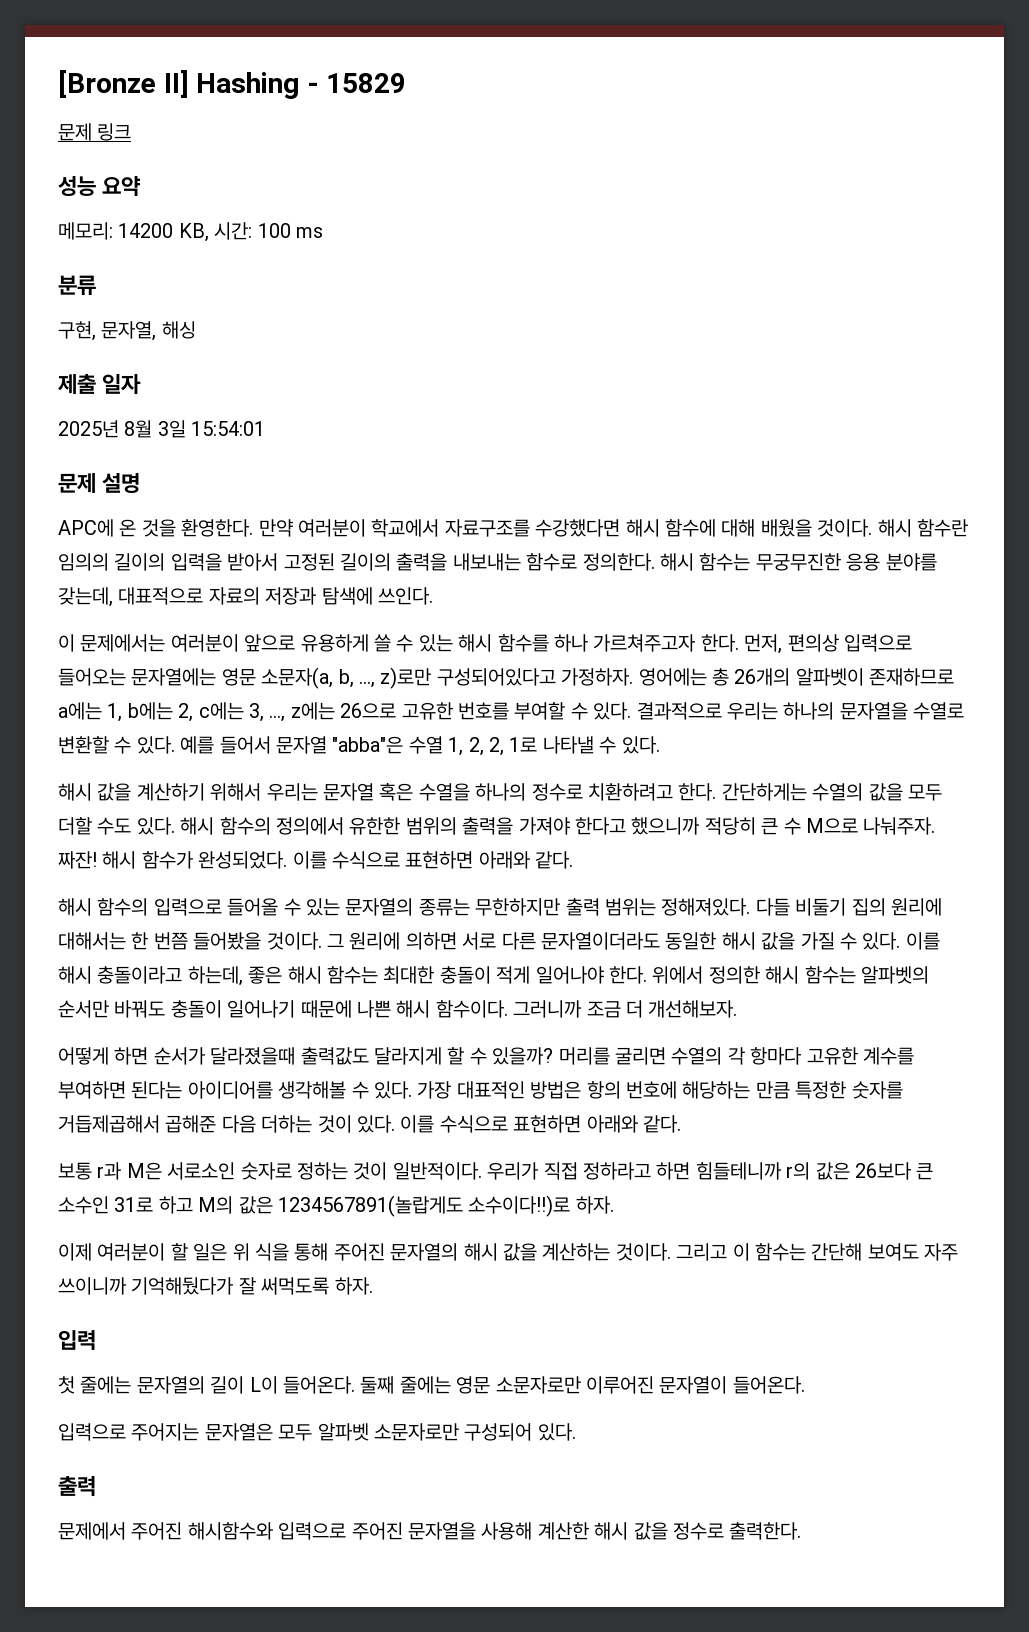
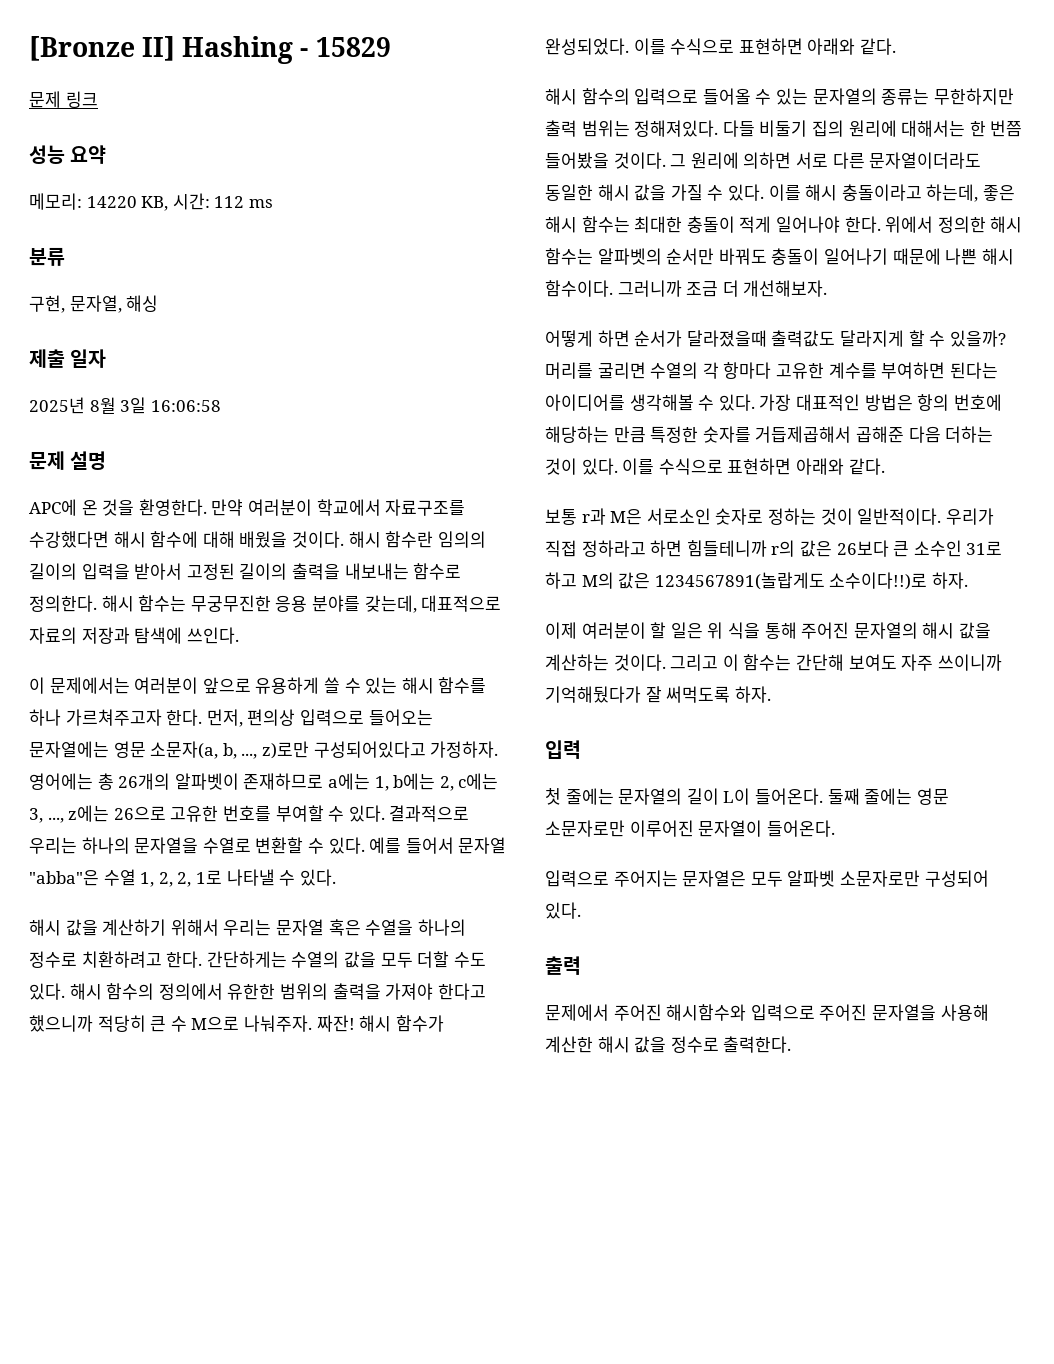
[118,223,174,238] 14200 -> [86,196,137,208] 14220
[257,223,291,238] 100 -> [214,196,245,208] 112
[191,421,266,436] 15:54:01 -> [150,400,221,412] 16:06:58

